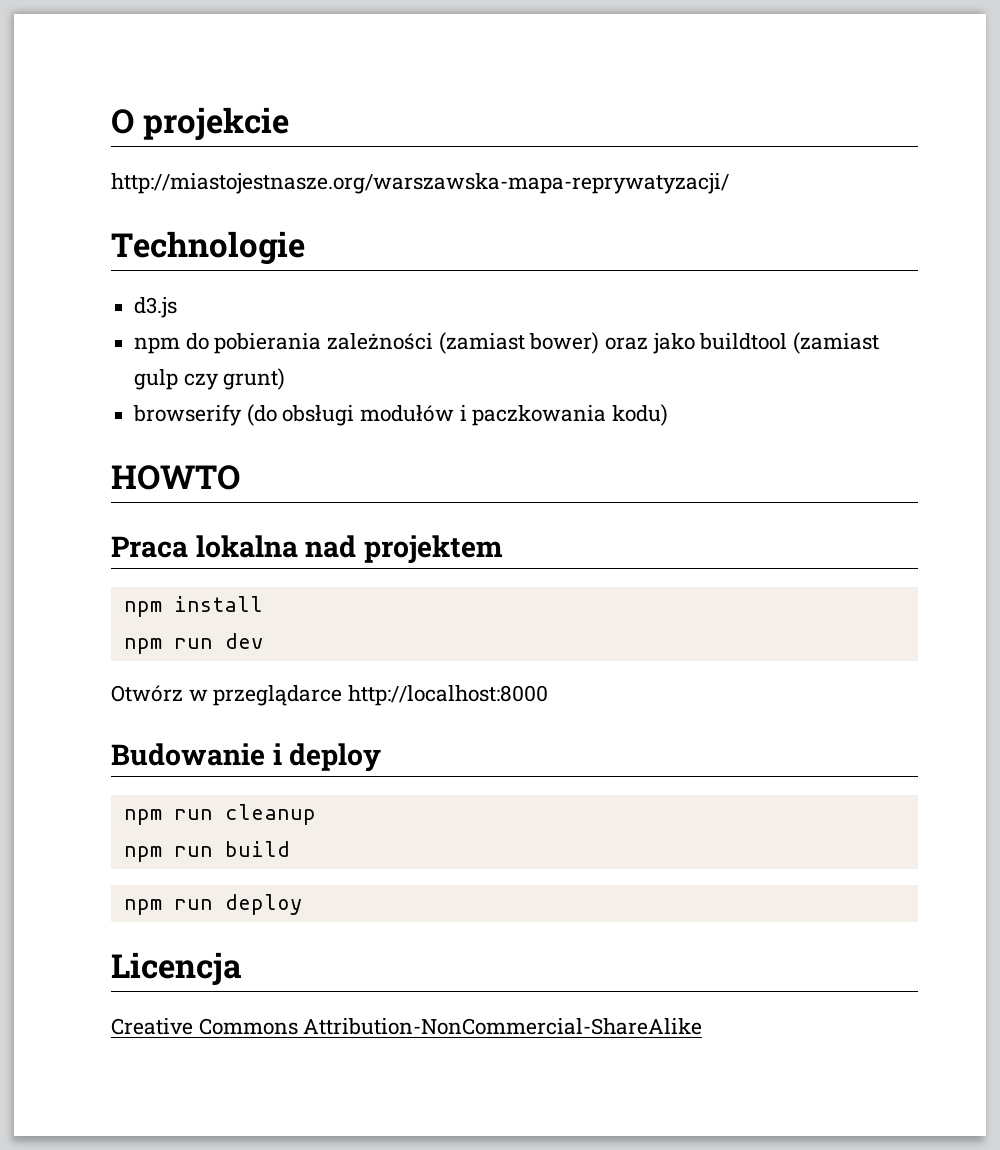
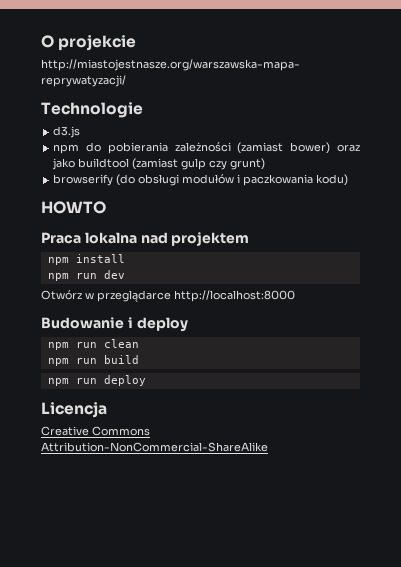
[224,804,316,825] cleanup -> [103,339,139,348] clean

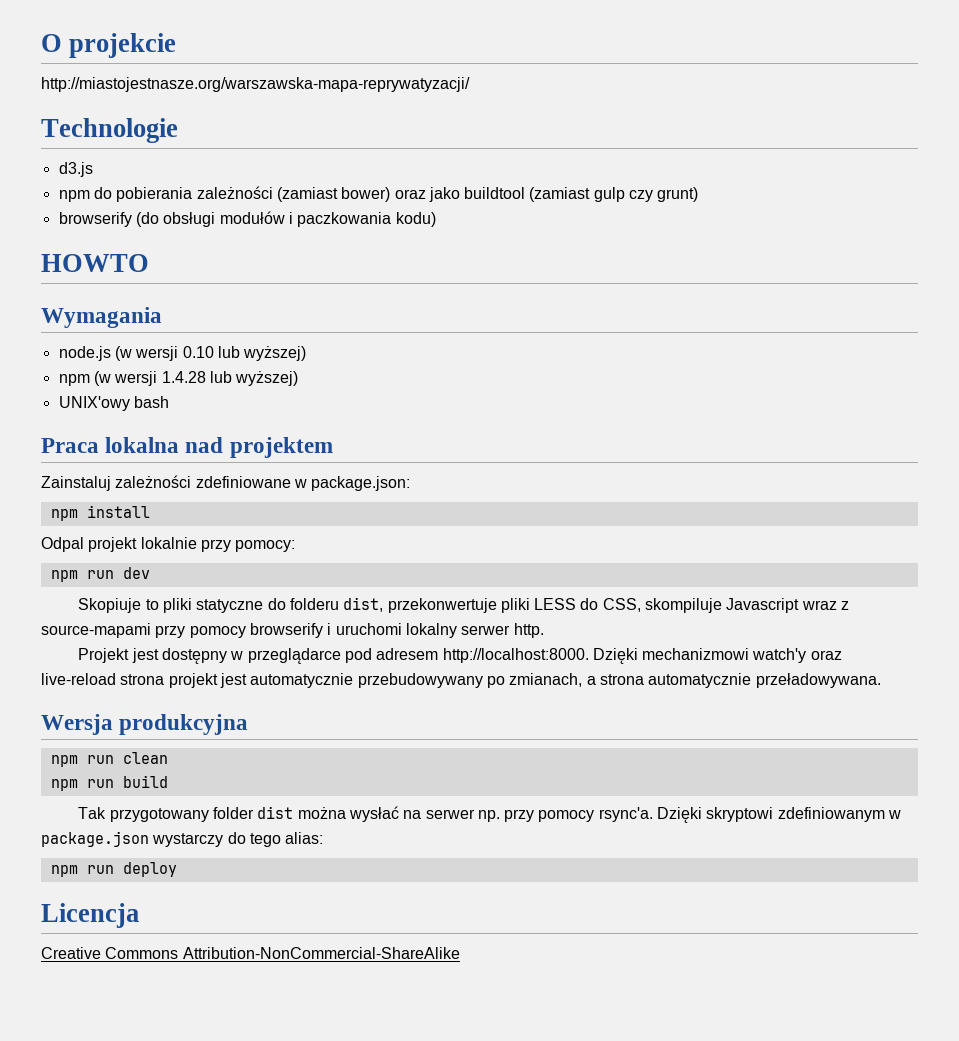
[41,232,250,246] [47,254,125,265] [47,270,125,281] [41,290,295,302] [41,317,188,332] Praca lokalna nad projektem // npm install // npm run dev // Otwórz w przeglądarce http://localhost:8000 // Budowanie i deploy -> [41,307,162,328] [58,346,307,361] [58,371,299,386] [58,396,169,411] [41,437,333,458] [41,475,411,491] [50,505,150,521] [41,537,296,552] [50,567,150,582] [78,597,850,613] [41,623,544,638] [78,648,842,664] [41,673,881,688] [41,714,249,735] Wymagania // node.js (w wersji 0.10 lub wyższej) // npm (w wersji 1.4.28 lub wyższej) // UNIX'owy bash // Praca lokalna nad projektem // Zainstaluj zależności zdefiniowane w package.json: // npm install // Odpal projekt lokalnie przy pomocy: // npm run dev // Skopiuje to pliki statyczne do folderu dist, przekonwertuje pliki LESS do CSS, skompiluje Javascript wraz z source-mapami przy pomocy browserify i uruchomi lokalny serwer http. // Projekt jest dostępny w przeglądarce pod adresem http://localhost:8000. Dzięki mechanizmowi watch'y oraz live-reload strona projekt jest automatycznie przebudowywany po zmianach, a strona automatycznie przeładowywana. // Wersja produkcyjna
(139, 359) none -> [78,806,902,823] [41,831,324,847] // Tak przygotowany folder dist można wysłać na serwer np. przy pomocy rsync'a. Dzięki skryptowi zdefiniowanym w package.json wystarczy do tego alias:

